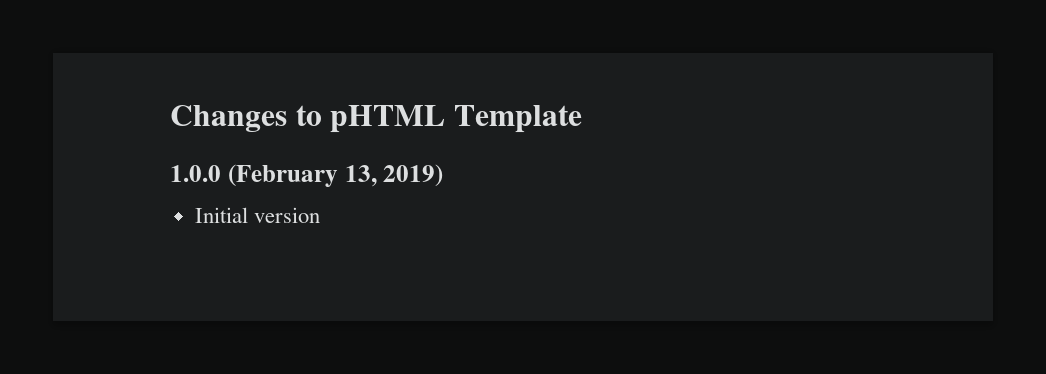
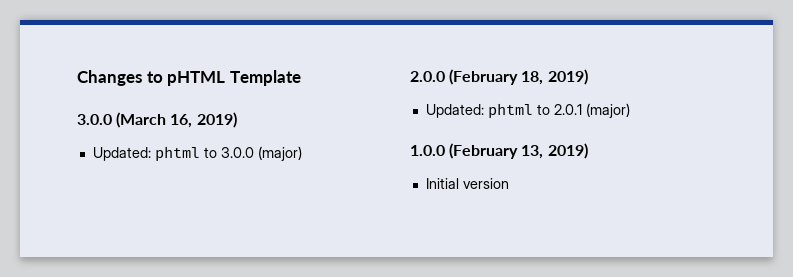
(582, 119) none -> [77,112,237,128] [92,146,302,162] [410,69,588,85] [425,103,630,119] // 3.0.0 (March 16, 2019) // Updated: phtml to 3.0.0 (major) // 2.0.0 (February 18, 2019) // Updated: phtml to 2.0.1 (major)

